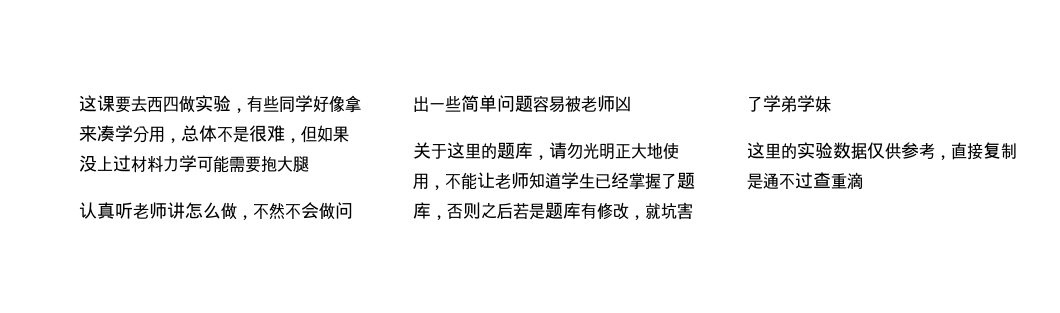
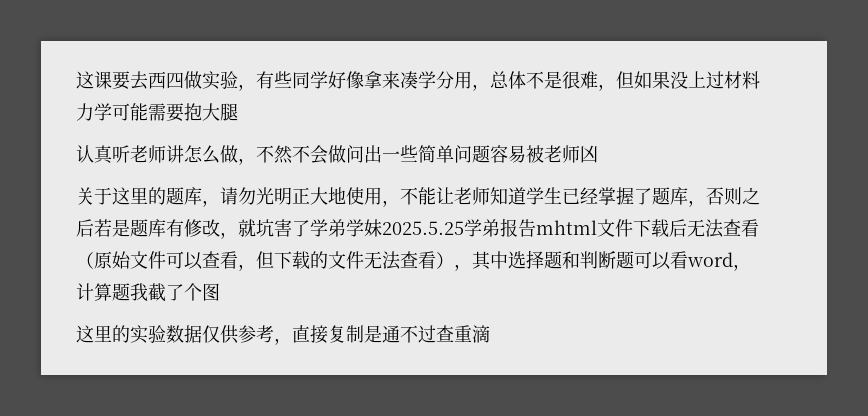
(831, 104) none -> [382,218,759,238] [76,250,751,271] [76,283,220,302] 2025.5.25学弟报告mhtml文件下载后无法查看（原始文件可以查看，但下载的文件无法查看），其中选择题和判断题可以看word，计算题我截了个图

